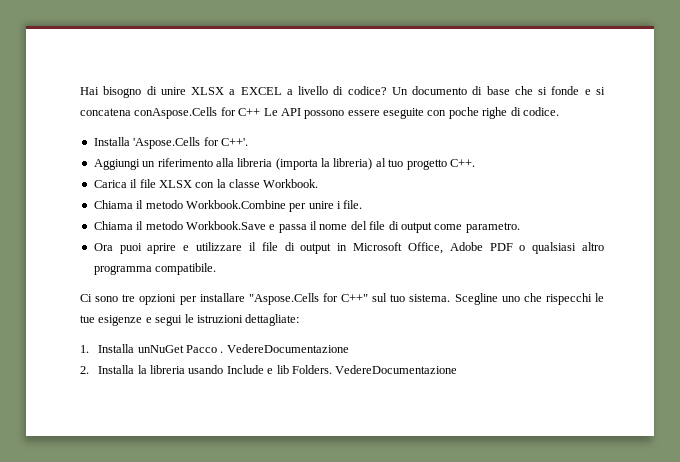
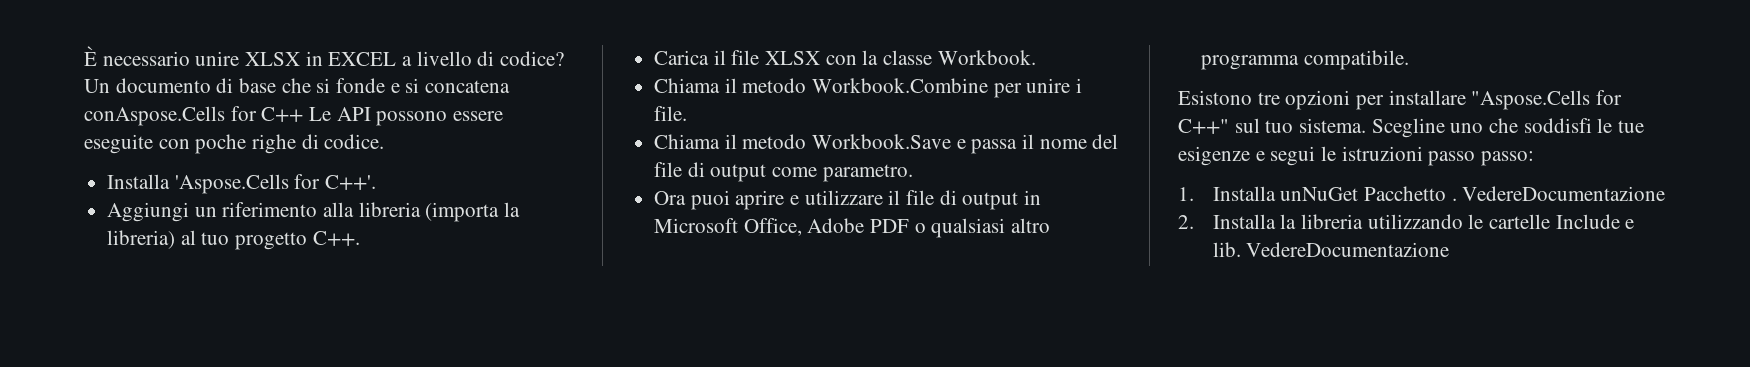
[80,86,157,98] Hai bisogno di -> [84,46,190,66] È necessario
[229,89,236,95] a -> [305,51,323,66] in
[80,294,119,302] Ci sono -> [1178,90,1252,105] Esistono
[545,293,592,305] rispecchi -> [1523,118,1592,133] soddisfi
[245,314,300,326] dettagliate: -> [1428,151,1535,166] passo passo:
[186,345,218,353] Pacco -> [1363,186,1446,201] Pacchetto
[188,365,332,374] usando Include e lib Folders. -> [1367,214,1635,229] [1212,242,1241,257] utilizzando le cartelle Include e lib.

